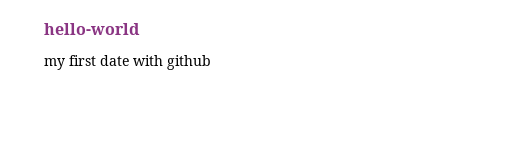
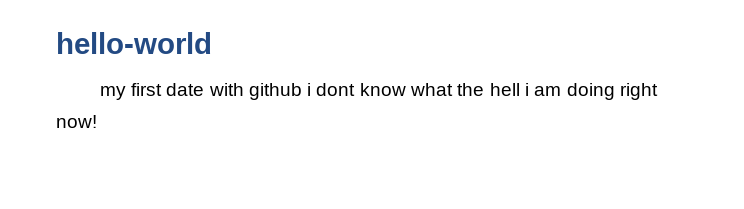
(211, 62) none -> [307,83,658,100] [56,115,97,128] i dont know what the hell i am doing right now!

